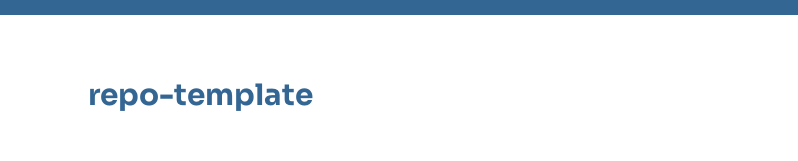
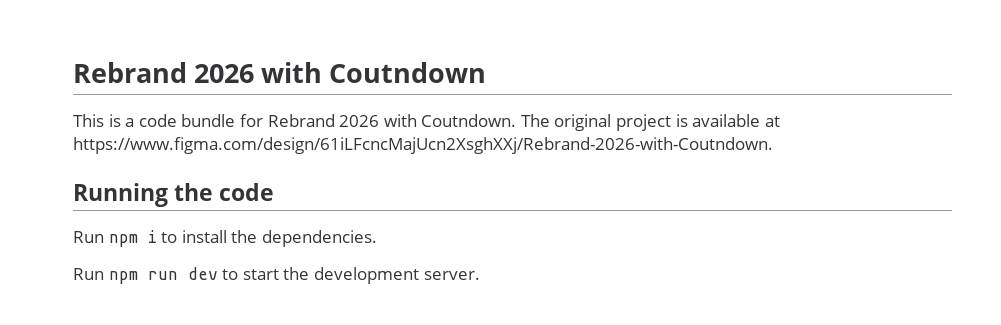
[88,83,313,111] repo-template -> [73,62,487,83] [73,114,780,131] [73,137,773,154] [73,183,275,207] [73,230,377,247] [73,267,480,284] Rebrand 2026 with Coutndown // This is a code bundle for Rebrand 2026 with Coutndown. The original project is available at https://www.figma.com/design/61iLFcncMajUcn2XsghXXj/Rebrand-2026-with-Coutndown. // Running the code // Run npm i to install the dependencies. // Run npm run dev to start the development server.

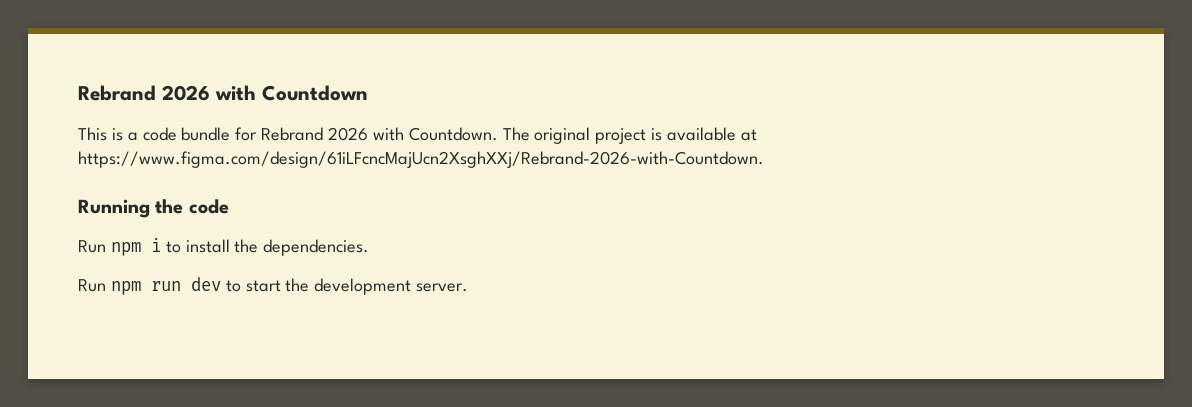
[73,62,487,83] Rebrand 2026 with Coutndown -> [78,85,368,101] Rebrand 2026 with Countdown
[421,114,517,127] Coutndown. -> [408,127,498,141] Countdown.
[73,137,773,154] https://www.figma.com/design/61iLFcncMajUcn2XsghXXj/Rebrand-2026-with-Coutndown. -> [78,151,764,168] https://www.figma.com/design/61iLFcncMajUcn2XsghXXj/Rebrand-2026-with-Countdown.

